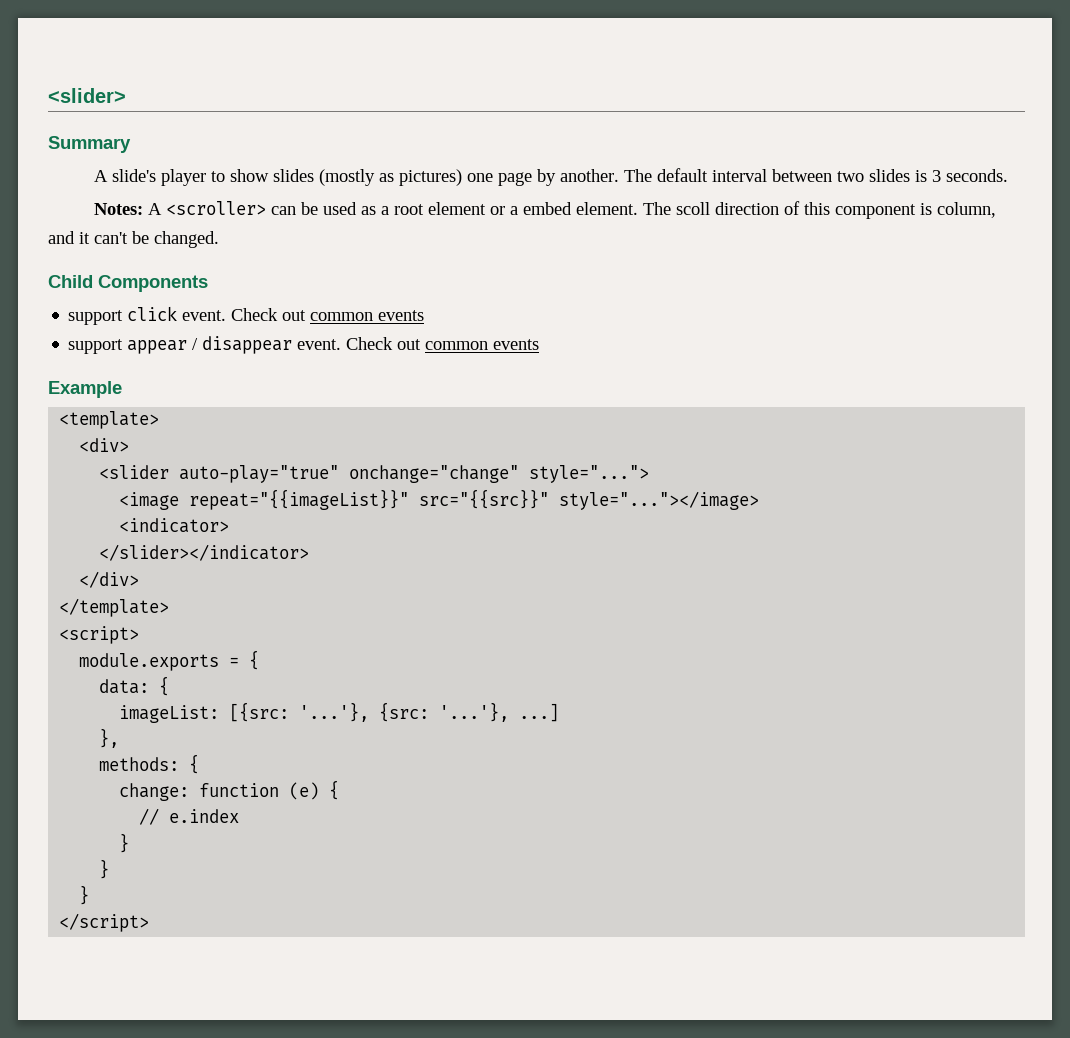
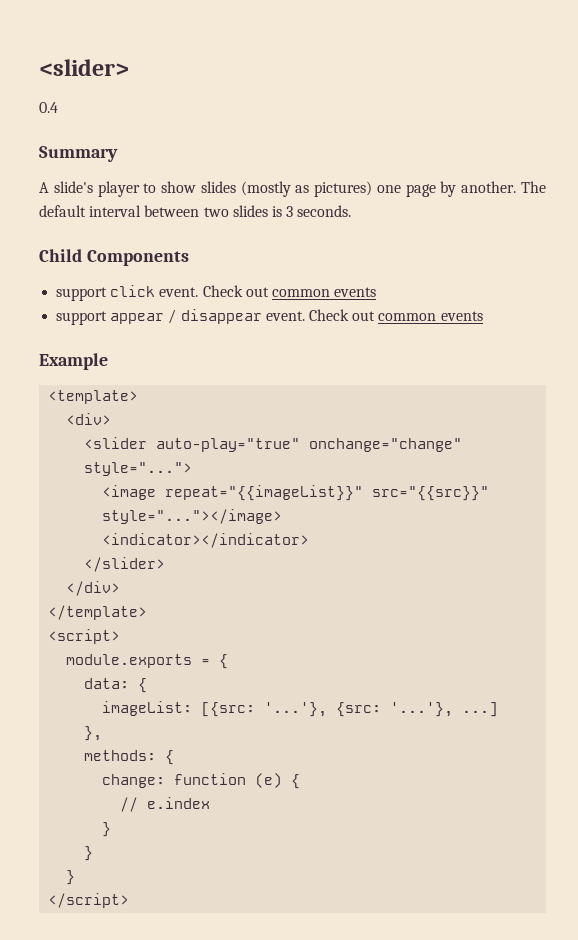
(126, 95) none -> [39,102,58,113] // 0.4
[94,201,997,219] [48,231,219,248] // Notes: A <scroller> can be used as a root element or a embed element. The scoll direction of this component is column, and it can't be changed. -> (352, 211) none
[119,518,230,533] [99,544,310,561] <indicator> // </slider></indicator> -> [102,533,310,548] [84,557,166,572] <indicator></indicator> // </slider>

